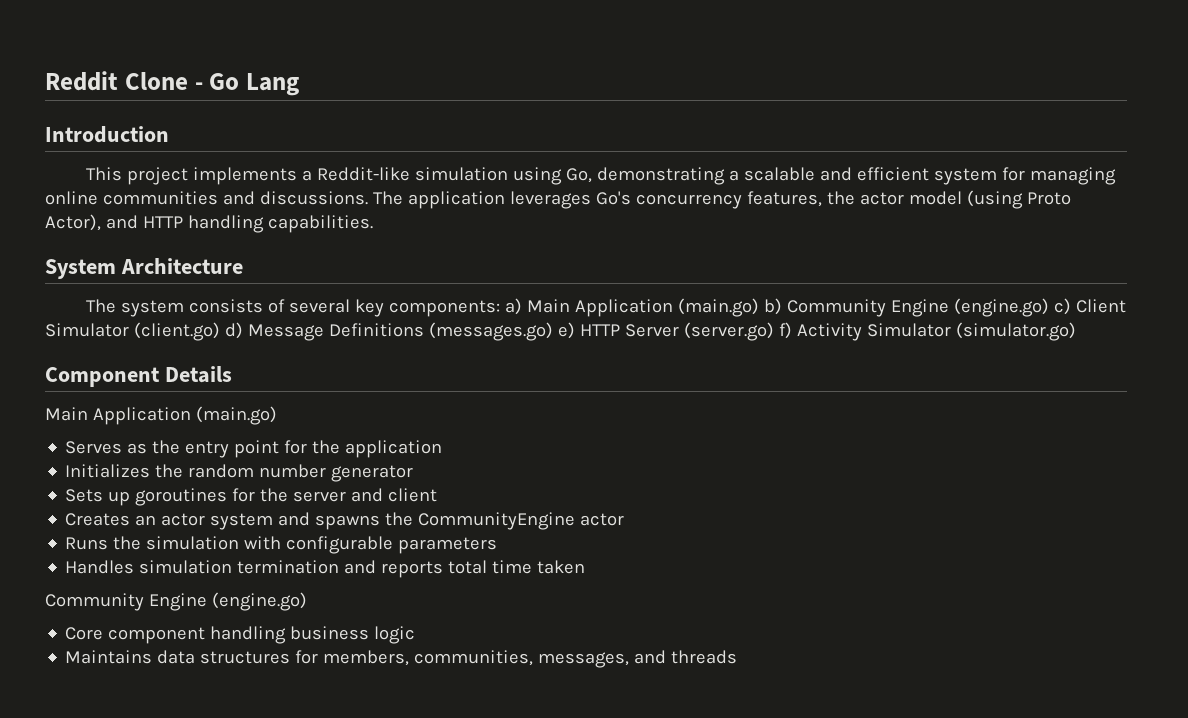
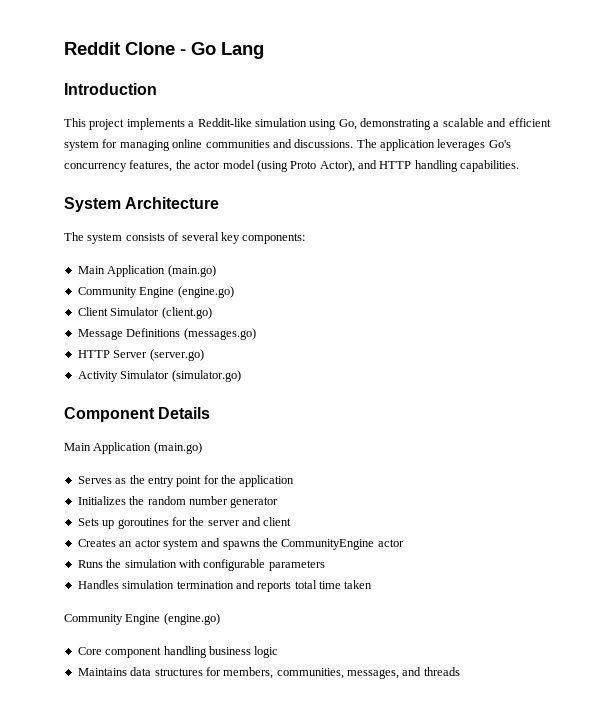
[504,298,1071,317] a) Main Application (main.go) b) Community Engine (engine.go) c) -> [77,265,216,277] [77,286,234,298] // Main Application (main.go) // Community Engine (engine.go) //
[224,322,243,339] d) -> (212, 313) //
[557,322,575,339] e) -> (256, 334) //
[778,322,792,339] f) -> (204, 355) //

